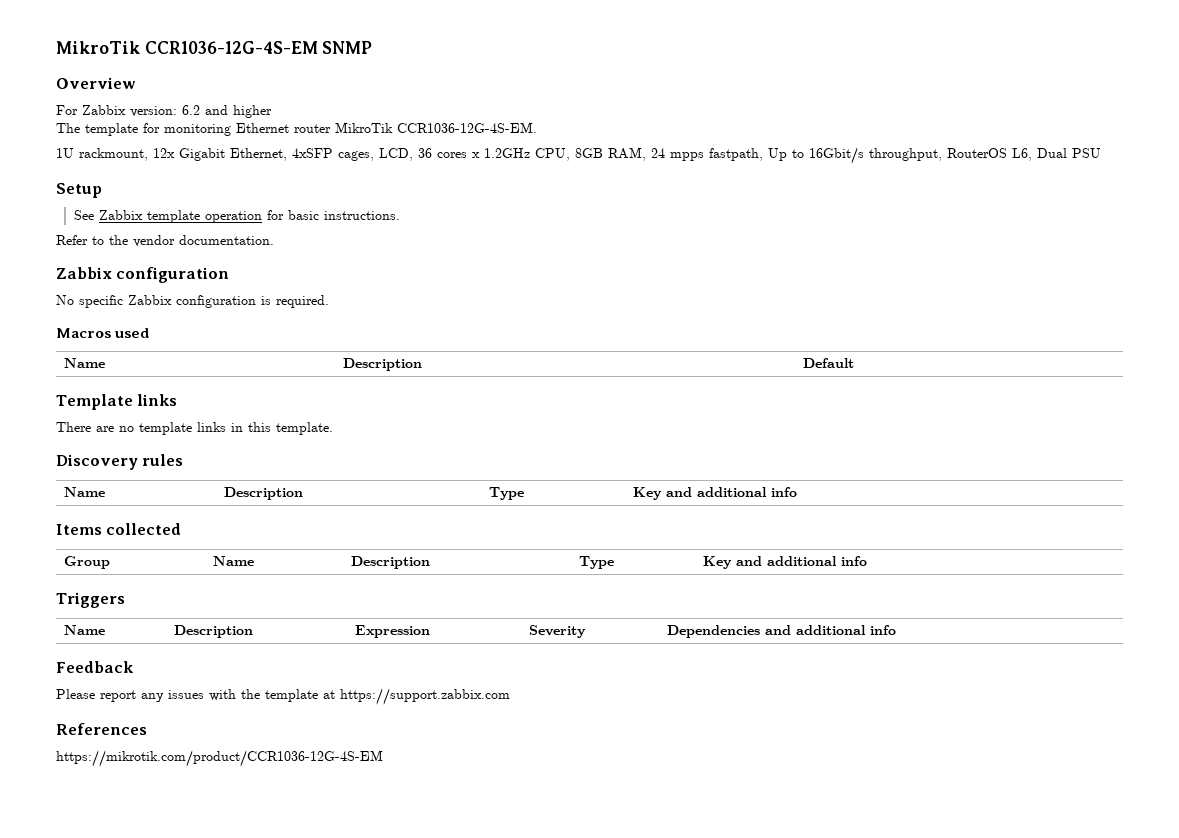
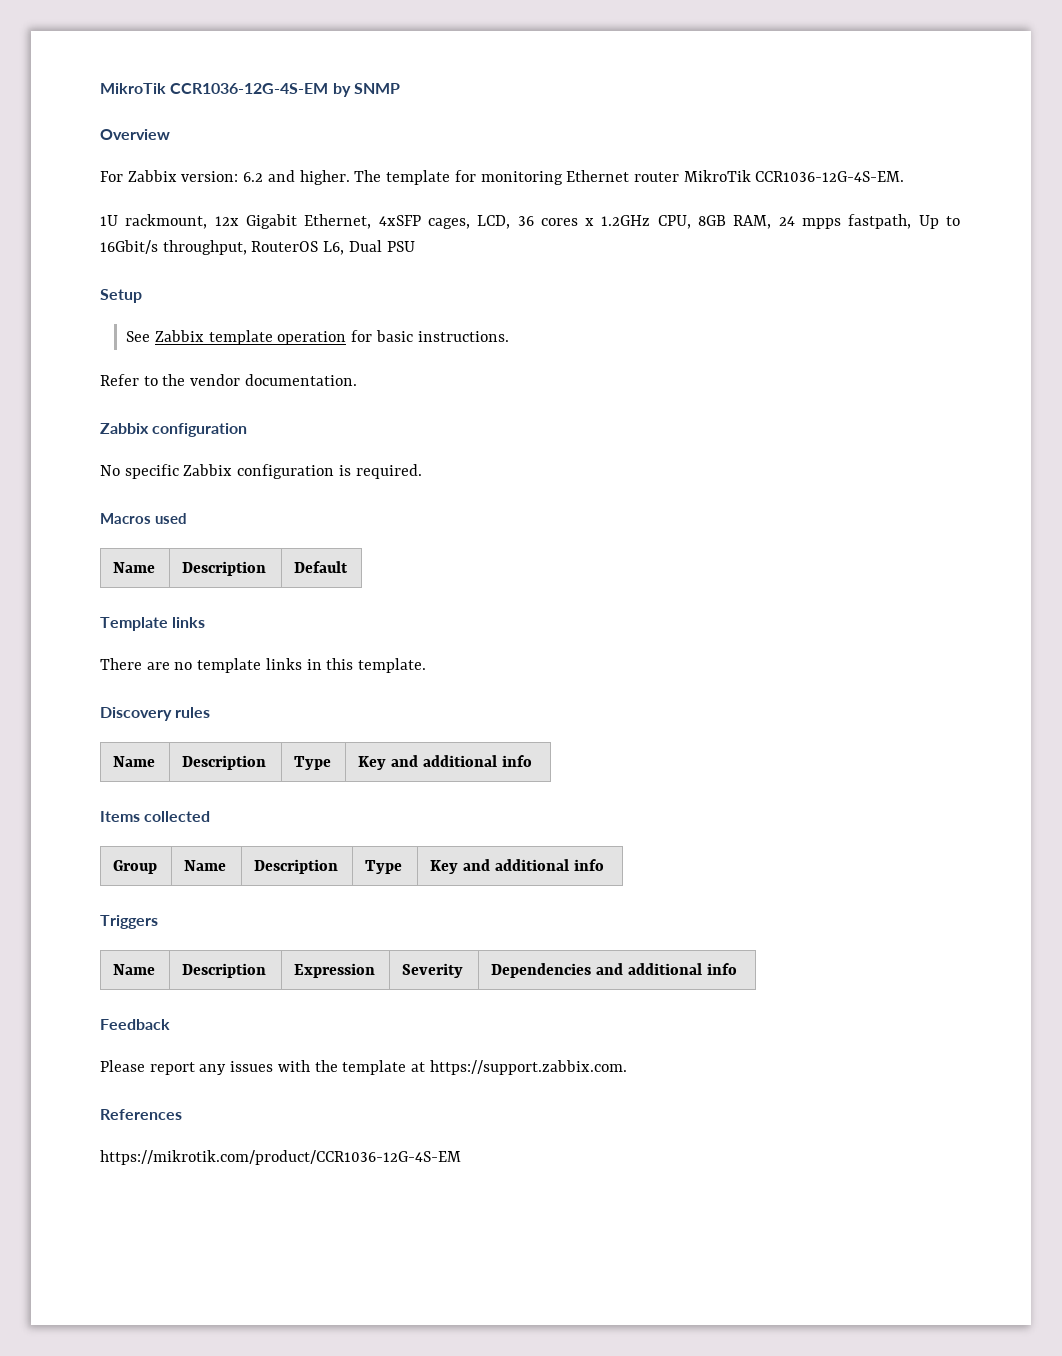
(318, 47) none -> [332,83,351,97] by
[233,105,272,118] higher // -> [299,170,350,185] higher.
[340,688,510,705] https://support.zabbix.com -> [429,1060,627,1075] https://support.zabbix.com.

